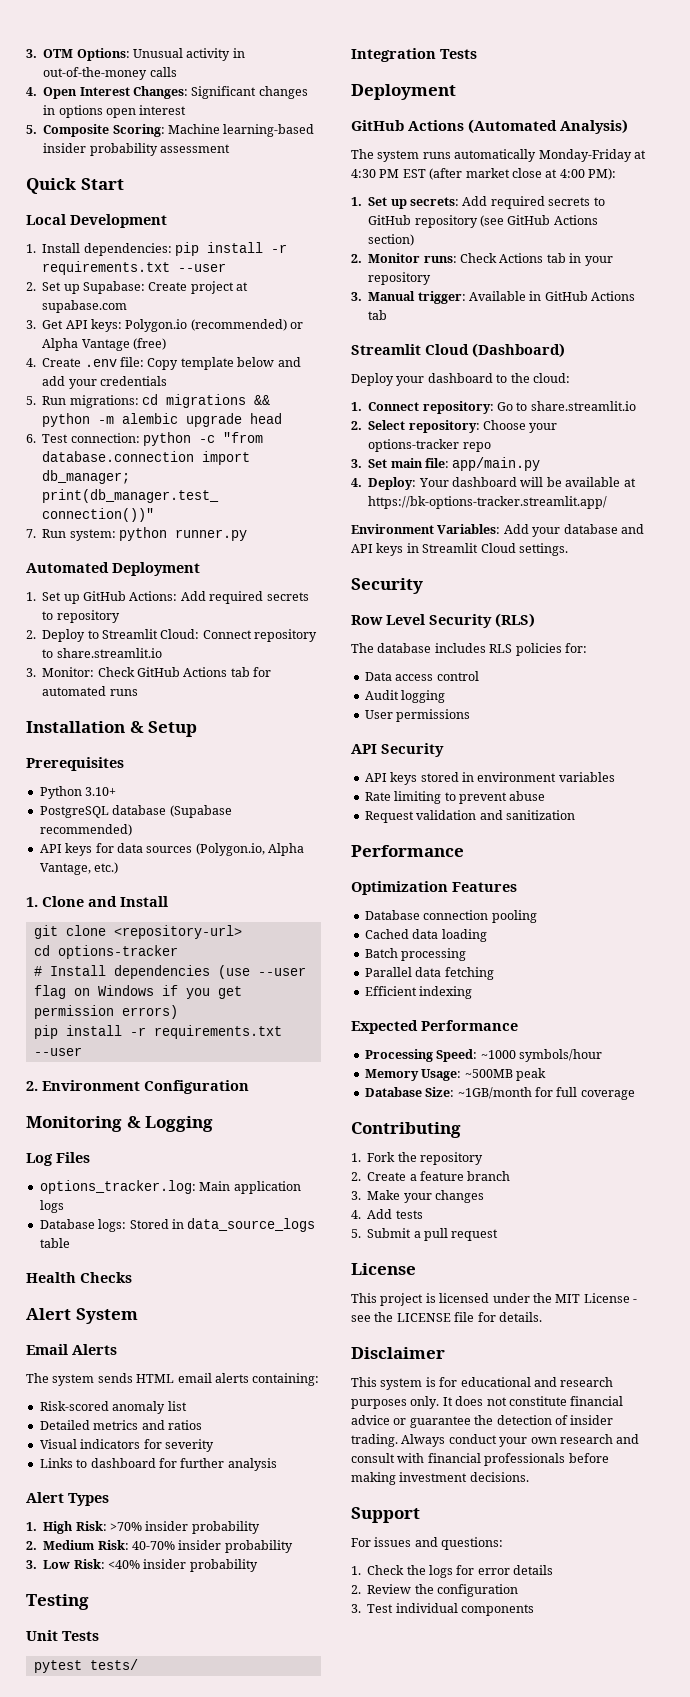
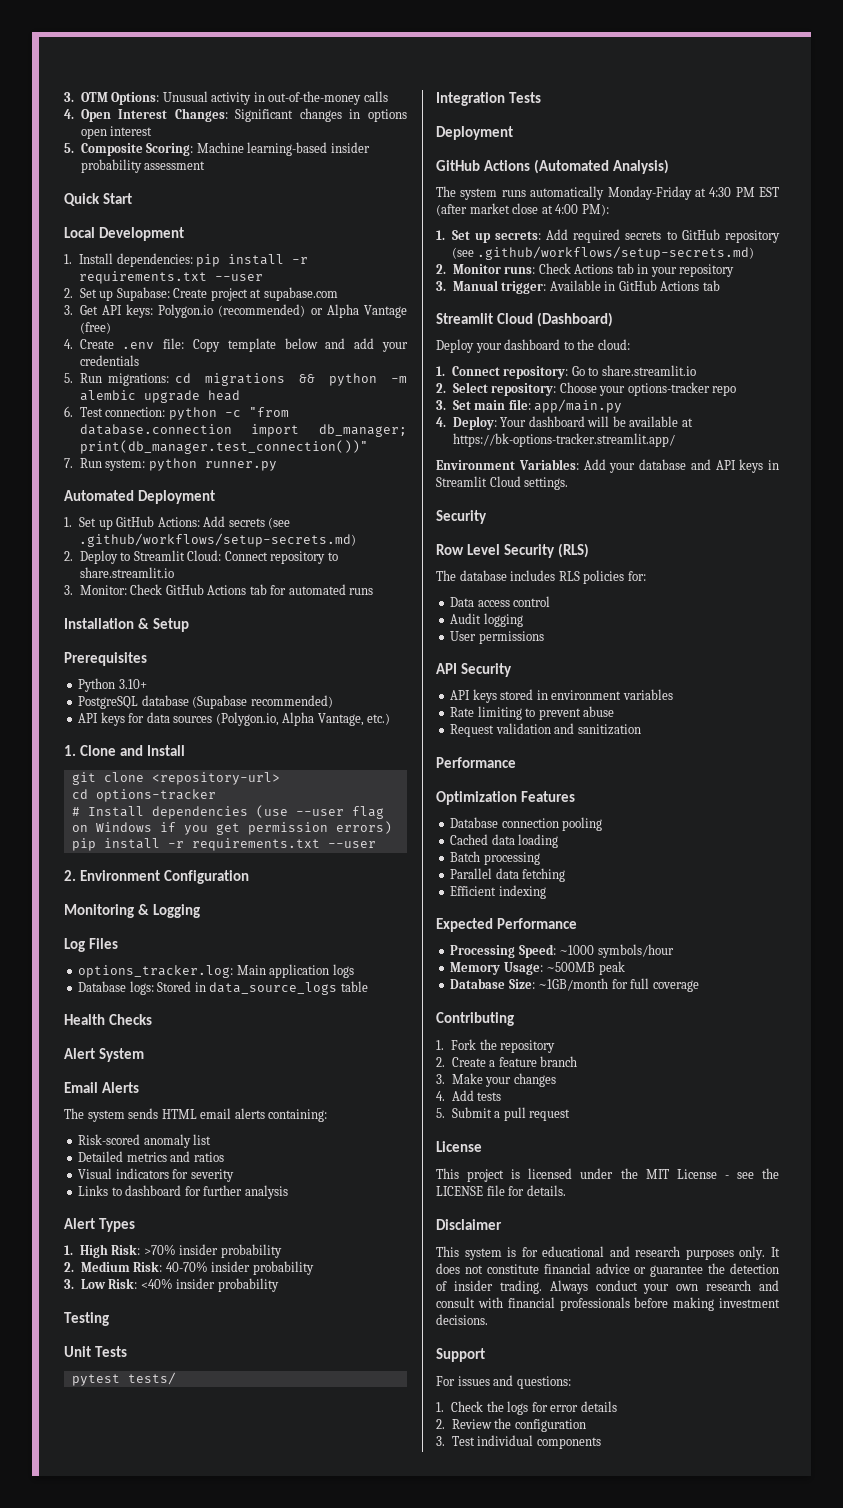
[209,591,309,604] [42,610,120,623] required secrets to repository -> [228,517,291,529] [78,533,356,547] secrets (see .github/workflows/setup-secrets.md)
[507,215,598,225] [368,234,415,246] GitHub Actions section) -> [477,246,755,260] .github/workflows/setup-secrets.md)

